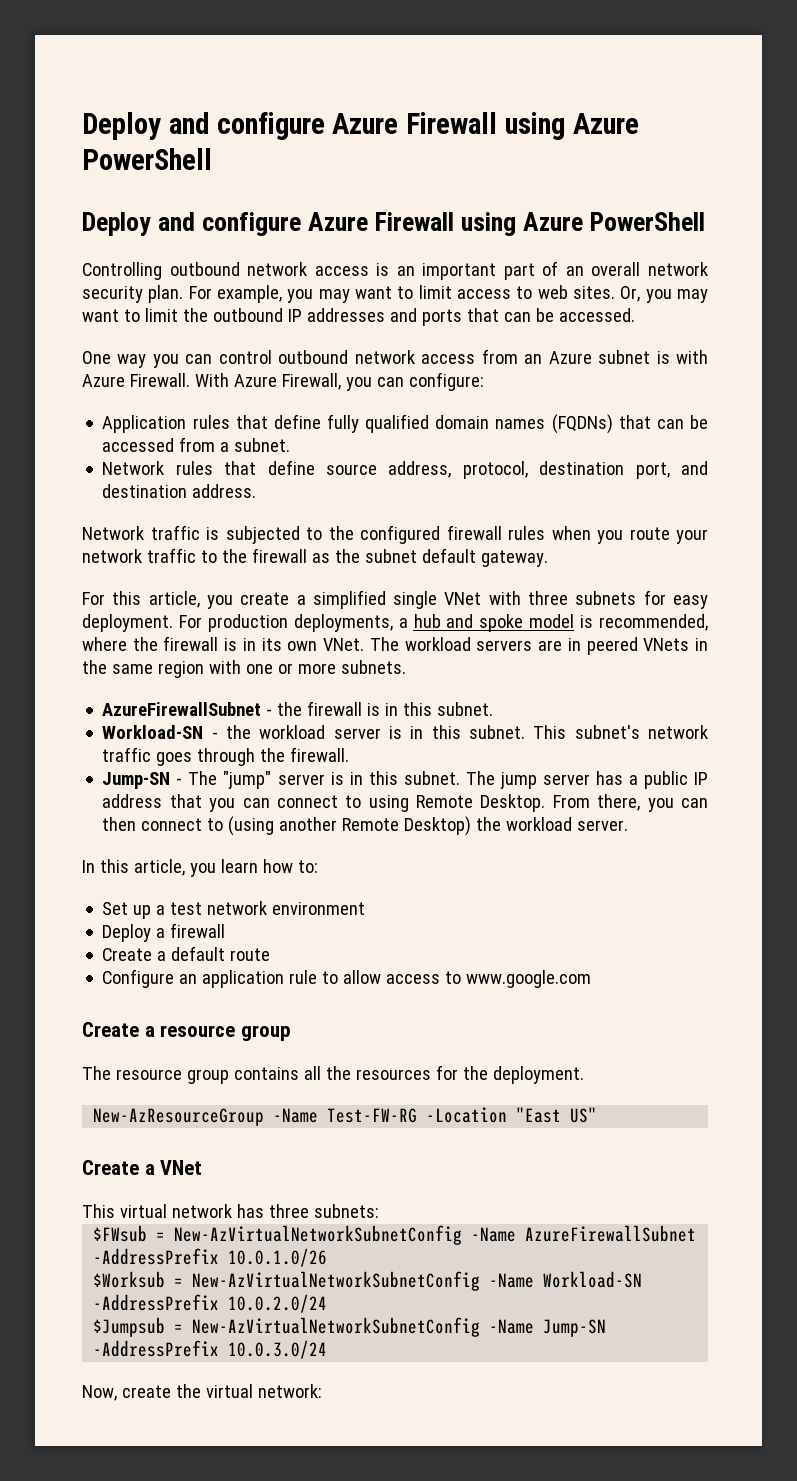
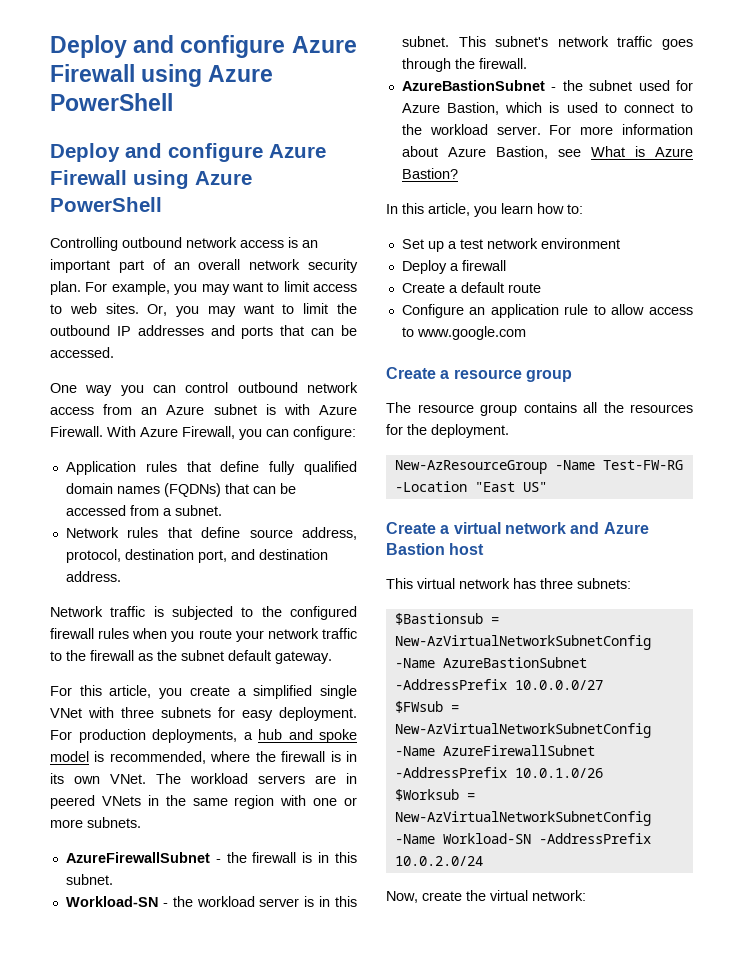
[102,771,708,789] [102,794,708,812] [102,816,629,836] Jump-SN - The "jump" server is in this subnet. The jump server has a public IP address that you can connect to using Remote Desktop. From there, you can then connect to (using another Remote Desktop) the workload server. -> [401,80,693,91] [401,102,693,115] [401,124,693,135] [401,146,693,159] [401,168,458,179] AzureBastionSubnet - the subnet used for Azure Bastion, which is used to connect to the workload server. For more information about Azure Bastion, see What is Azure Bastion?
[160,1160,203,1175] VNet -> [453,522,649,534] [386,543,485,555] virtual network and Azure Bastion host
(379, 1211) none -> [394,613,499,625] [394,635,651,650] [394,657,587,668] [394,679,603,690] // $Bastionsub = New-AzVirtualNetworkSubnetConfig -Name AzureBastionSubnet -AddressPrefix 10.0.0.0/27
[93,1317,607,1337] [93,1340,328,1359] // $Jumpsub = New-AzVirtualNetworkSubnetConfig -Name Jump-SN -AddressPrefix 10.0.3.0/24 -> (483, 861) none

